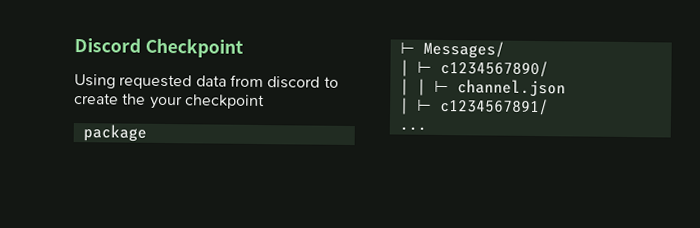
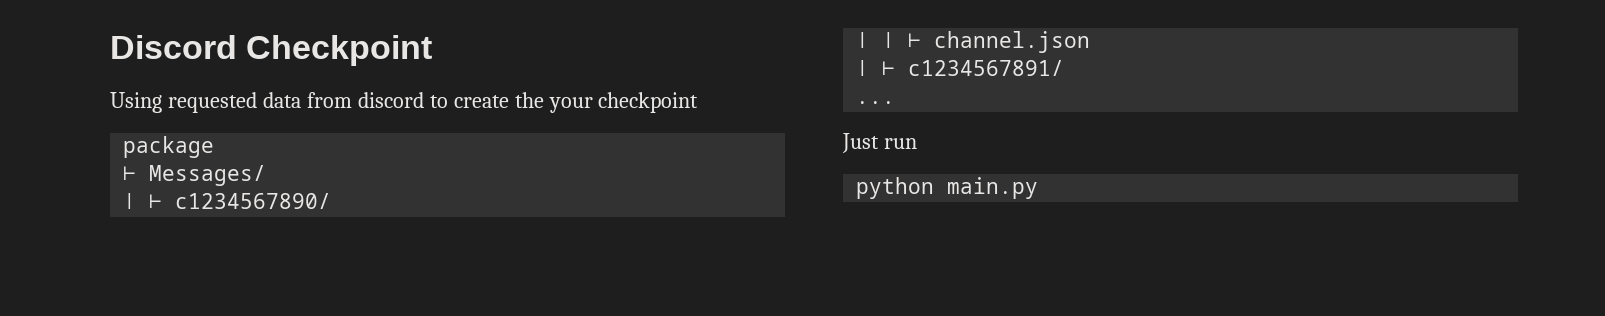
(427, 128) none -> [842,133,917,153] [856,177,1039,199] // Just run // python main.py

